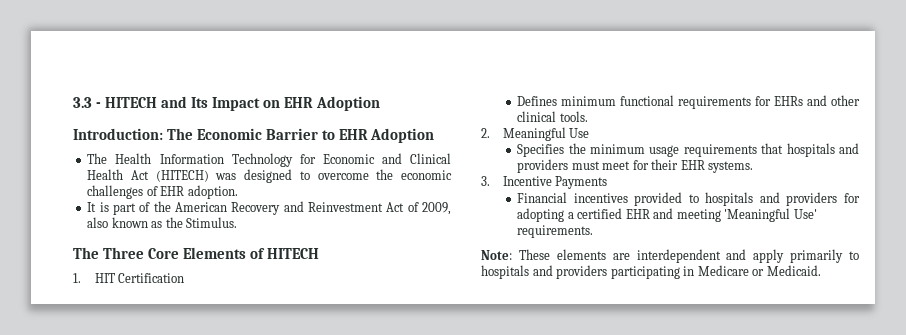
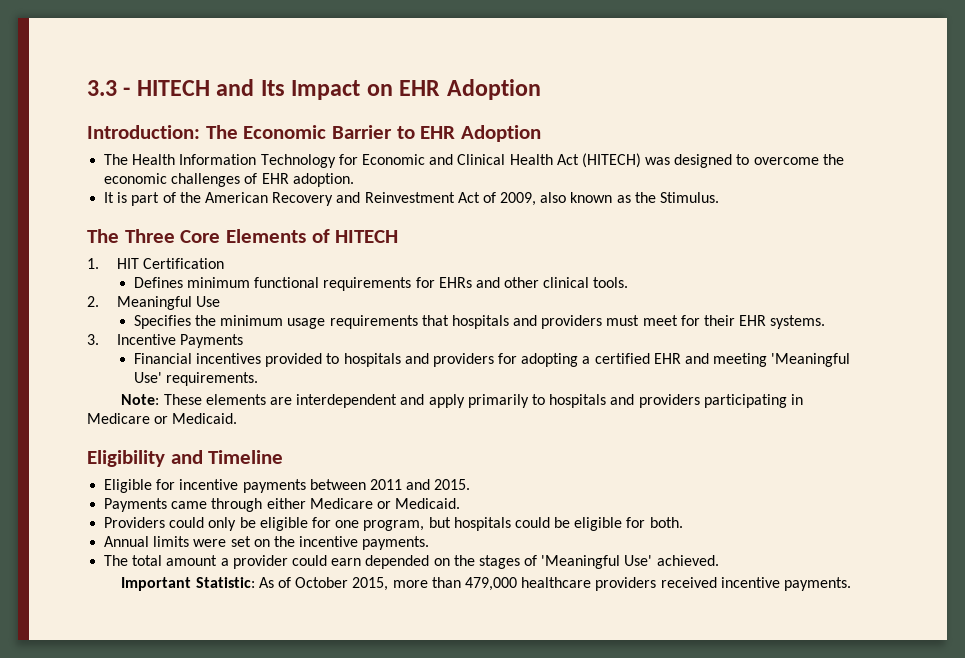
(821, 270) none -> [87,450,284,467] [104,479,471,493] [104,498,461,512] [104,517,683,531] [104,536,430,550] [104,555,719,569] [121,577,851,591] // Eligibility and Timeline // Eligible for incentive payments between 2011 and 2015. // Payments came through either Medicare or Medicaid. // Providers could only be eligible for one program, but hospitals could be eligible for both. // Annual limits were set on the incentive payments. // The total amount a provider could earn depended on the stages of 'Meaningful Use' achieved. // Important Statistic: As of October 2015, more than 479,000 healthcare providers received incentive payments.

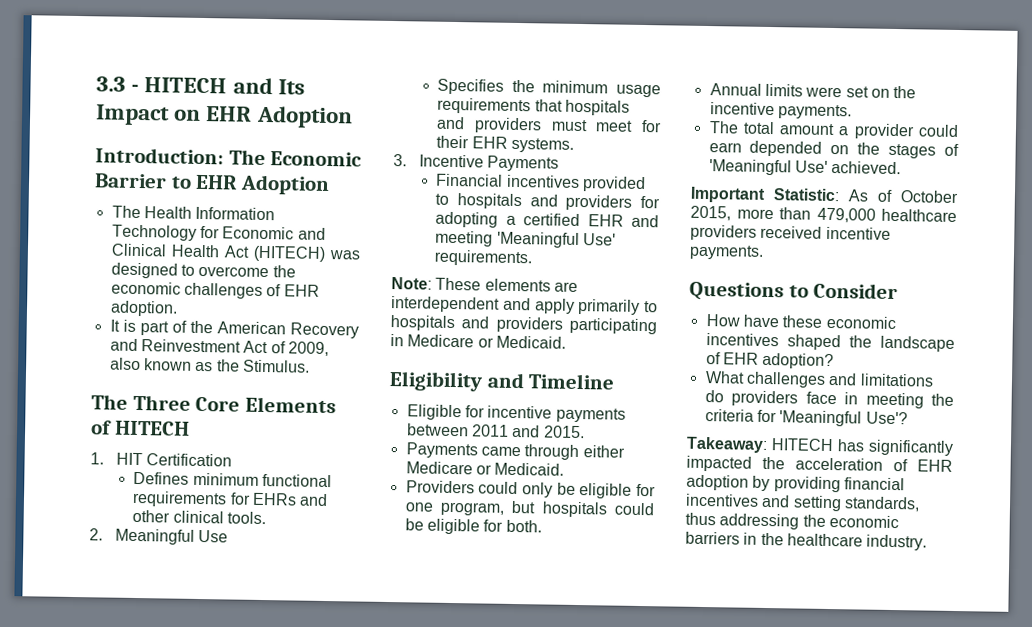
(851, 584) none -> [689,281,899,302] [705,314,896,330] [705,333,955,352] [705,352,835,370] [704,371,934,388] [704,390,954,409] [704,409,908,427] [686,436,954,456] [686,455,953,472] [686,474,905,493] [685,493,920,512] [685,512,899,530] [685,531,928,551] // Questions to Consider // How have these economic incentives shaped the landscape of EHR adoption? // What challenges and limitations do providers face in meeting the criteria for 'Meaningful Use'? // Takeaway: HITECH has significantly impacted the acceleration of EHR adoption by providing financial incentives and setting standards, thus addressing the economic barriers in the healthcare industry.

